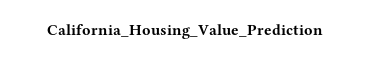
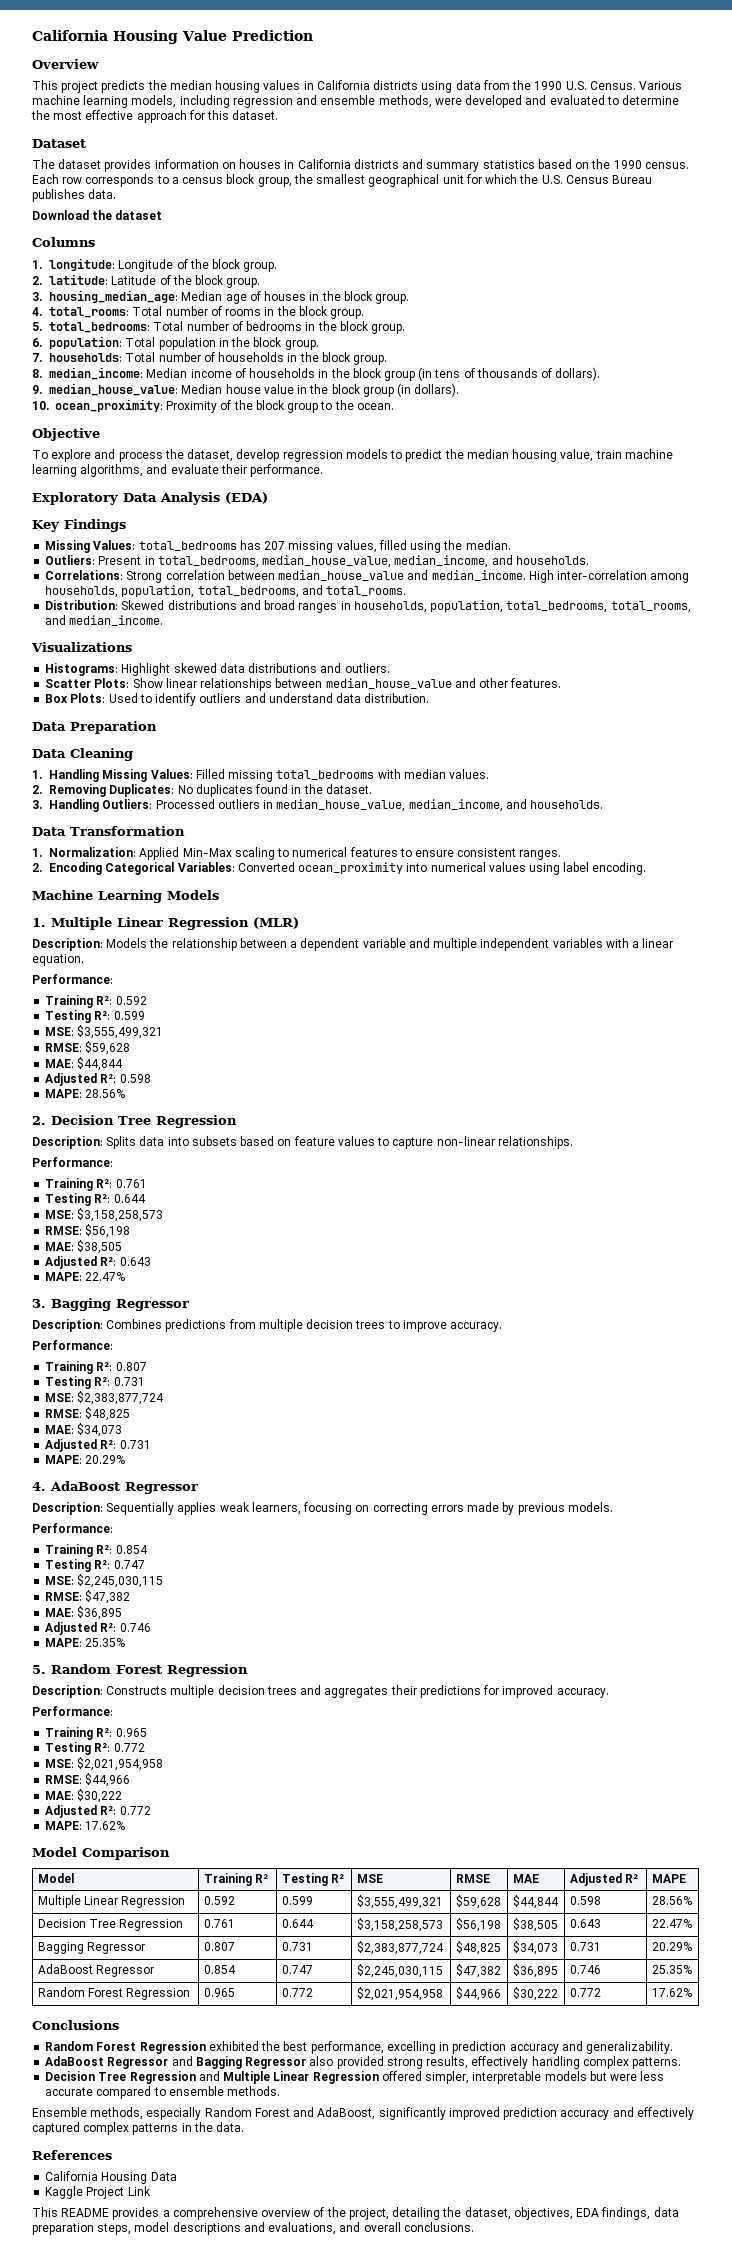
[47,24,323,39] California_Housing_Value_Prediction -> [32,30,313,44] [32,59,99,69] [32,80,683,93] [32,95,680,108] [31,110,279,123] [32,139,86,148] [32,159,689,172] [32,174,653,187] [32,189,117,202] [32,210,163,220] [32,237,95,247] [32,258,278,272] [32,274,261,288] [32,290,409,304] [32,306,364,319] [32,321,405,334] [32,336,319,350] [32,352,387,365] [32,367,601,381] [32,383,460,397] [32,399,394,413] [32,428,100,441] [32,449,673,462] [32,464,324,477] [32,492,268,505] [32,519,126,532] [45,540,511,553] [45,555,589,568] [45,570,690,583] [45,585,407,598] [45,600,691,613] [45,615,164,626] [31,642,132,652] [45,663,390,676] [45,678,562,691] [45,693,430,706] [32,721,157,734] [32,748,133,761] [32,769,489,782] [32,784,372,797] [32,799,603,812] [32,826,185,836] [32,847,562,860] [32,862,647,875] [32,890,219,903] [32,917,299,930] [32,938,674,951] [32,954,84,966] [32,974,113,984] [45,995,147,1008] [45,1010,145,1023] [45,1025,164,1039] [45,1041,131,1055] [45,1057,124,1071] [45,1073,151,1086] [45,1089,126,1098] [32,1115,237,1128] [32,1136,573,1149] [32,1157,113,1167] [45,1178,147,1191] [45,1193,146,1206] [45,1208,164,1222] [45,1224,131,1238] [45,1240,123,1254] [45,1256,151,1269] [45,1272,126,1281] [32,1298,189,1311] [32,1319,503,1332] [32,1340,113,1350] [45,1361,147,1374] [45,1376,145,1389] [45,1391,165,1405] [45,1407,131,1421] [45,1423,123,1437] [45,1439,151,1452] [45,1455,126,1464] [32,1481,198,1494] [32,1502,613,1515] [32,1523,113,1533] [45,1544,148,1557] [45,1559,145,1572] [45,1574,164,1588] [45,1590,131,1604] [45,1606,123,1620] [45,1622,151,1635] [45,1638,126,1647] [32,1664,248,1677] [32,1685,609,1698] [32,1706,113,1716] [45,1727,147,1740] [45,1742,145,1755] [45,1757,164,1771] [45,1773,131,1787] [45,1789,123,1803] [45,1805,151,1818] [45,1821,126,1830] [32,1847,170,1860] [37,1873,74,1883] [203,1873,268,1886] [281,1873,344,1886] [356,1874,383,1883] [455,1874,490,1883] [512,1874,539,1883] [569,1873,638,1886] [651,1874,686,1883] [37,1895,186,1908] [203,1896,235,1905] [281,1896,313,1905] [356,1895,443,1909] [455,1895,501,1909] [512,1895,559,1909] [569,1896,601,1905] [651,1896,692,1905] [37,1919,184,1931] [203,1919,235,1928] [281,1919,314,1928] [356,1918,443,1932] [455,1918,501,1932] [512,1918,558,1932] [569,1919,601,1928] [651,1919,692,1928] [37,1942,145,1954] [203,1942,235,1951] [281,1942,313,1951] [356,1941,444,1955] [455,1941,501,1955] [512,1941,558,1955] [569,1942,601,1951] [651,1942,692,1951] [37,1964,154,1977] [203,1965,236,1974] [281,1965,313,1974] [356,1964,443,1978] [455,1964,501,1978] [512,1964,558,1978] [569,1965,601,1974] [651,1965,692,1974] [37,1987,191,2000] [203,1988,235,1997] [281,1988,313,1997] [356,1987,443,2001] [455,1987,501,2001] [512,1987,558,2001] [569,1988,601,1997] [651,1988,692,1997] [32,2020,119,2030] [45,2041,674,2054] [45,2056,682,2069] [45,2071,665,2084] [45,2086,281,2099] [32,2107,694,2120] [32,2122,245,2135] [32,2150,112,2160] [45,2171,177,2184] [45,2186,151,2199] [32,2207,679,2220] [32,2222,474,2235] California Housing Value Prediction // Overview // This project predicts the median housing values in California districts using data from the 1990 U.S. Census. Various machine learning models, including regression and ensemble methods, were developed and evaluated to determine the most effective approach for this dataset. // Dataset // The dataset provides information on houses in California districts and summary statistics based on the 1990 census. Each row corresponds to a census block group, the smallest geographical unit for which the U.S. Census Bureau publishes data. // Download the dataset // Columns // 1. longitude: Longitude of the block group. // 2. latitude: Latitude of the block group. // 3. housing_median_age: Median age of houses in the block group. // 4. total_rooms: Total number of rooms in the block group. // 5. total_bedrooms: Total number of bedrooms in the block group. // 6. population: Total population in the block group. // 7. households: Total number of households in the block group. // 8. median_income: Median income of households in the block group (in tens of thousands of dollars). // 9. median_house_value: Median house value in the block group (in dollars). // 10. ocean_proximity: Proximity of the block group to the ocean. // Objective // To explore and process the dataset, develop regression models to predict the median housing value, train machine learning algorithms, and evaluate their performance. // Exploratory Data Analysis (EDA) // Key Findings // Missing Values: total_bedrooms has 207 missing values, filled using the median. // Outliers: Present in total_bedrooms, median_house_value, median_income, and households. // Correlations: Strong correlation between median_house_value and median_income. High inter-correlation among households, population, total_bedrooms, and total_rooms. // Distribution: Skewed distributions and broad ranges in households, population, total_bedrooms, total_rooms, and median_income. // Visualizations // Histograms: Highlight skewed data distributions and outliers. // Scatter Plots: Show linear relationships between median_house_value and other features. // Box Plots: Used to identify outliers and understand data distribution. // Data Preparation // Data Cleaning // 1. Handling Missing Values: Filled missing total_bedrooms with median values. // 2. Removing Duplicates: No duplicates found in the dataset. // 3. Handling Outliers: Processed outliers in median_house_value, median_income, and households. // Data Transformation // 1. Normalization: Applied Min-Max scaling to numerical features to ensure consistent ranges. // 2. Encoding Categorical Variables: Converted ocean_proximity into numerical values using label encoding. // Machine Learning Models // 1. Multiple Linear Regression (MLR) // Description: Models the relationship between a dependent variable and multiple independent variables with a linear equation. // Performance: // Training R²: 0.592 // Testing R²: 0.599 // MSE: $3,555,499,321 // RMSE: $59,628 // MAE: $44,844 // Adjusted R²: 0.598 // MAPE: 28.56% // 2. Decision Tree Regression // Description: Splits data into subsets based on feature values to capture non-linear relationships. // Performance: // Training R²: 0.761 // Testing R²: 0.644 // MSE: $3,158,258,573 // RMSE: $56,198 // MAE: $38,505 // Adjusted R²: 0.643 // MAPE: 22.47% // 3. Bagging Regressor // Description: Combines predictions from multiple decision trees to improve accuracy. // Performance: // Training R²: 0.807 // Testing R²: 0.731 // MSE: $2,383,877,724 // RMSE: $48,825 // MAE: $34,073 // Adjusted R²: 0.731 // MAPE: 20.29% // 4. AdaBoost Regressor // Description: Sequentially applies weak learners, focusing on correcting errors made by previous models. // Performance: // Training R²: 0.854 // Testing R²: 0.747 // MSE: $2,245,030,115 // RMSE: $47,382 // MAE: $36,895 // Adjusted R²: 0.746 // MAPE: 25.35% // 5. Random Forest Regression // Description: Constructs multiple decision trees and aggregates their predictions for improved accuracy. // Performance: // Training R²: 0.965 // Testing R²: 0.772 // MSE: $2,021,954,958 // RMSE: $44,966 // MAE: $30,222 // Adjusted R²: 0.772 // MAPE: 17.62% // Model Comparison // Model | Training R² | Testing R² | MSE | RMSE | MAE | Adjusted R² | MAPE // Multiple Linear Regression | 0.592 | 0.599 | $3,555,499,321 | $59,628 | $44,844 | 0.598 | 28.56% // Decision Tree Regression | 0.761 | 0.644 | $3,158,258,573 | $56,198 | $38,505 | 0.643 | 22.47% // Bagging Regressor | 0.807 | 0.731 | $2,383,877,724 | $48,825 | $34,073 | 0.731 | 20.29% // AdaBoost Regressor | 0.854 | 0.747 | $2,245,030,115 | $47,382 | $36,895 | 0.746 | 25.35% // Random Forest Regression | 0.965 | 0.772 | $2,021,954,958 | $44,966 | $30,222 | 0.772 | 17.62% // Conclusions // Random Forest Regression exhibited the best performance, excelling in prediction accuracy and generalizability. // AdaBoost Regressor and Bagging Regressor also provided strong results, effectively handling complex patterns. // Decision Tree Regression and Multiple Linear Regression offered simpler, interpretable models but were less accurate compared to ensemble methods. // Ensemble methods, especially Random Forest and AdaBoost, significantly improved prediction accuracy and effectively captured complex patterns in the data. // References // California Housing Data // Kaggle Project Link // This README provides a comprehensive overview of the project, detailing the dataset, objectives, EDA findings, data preparation steps, model descriptions and evaluations, and overall conclusions.

